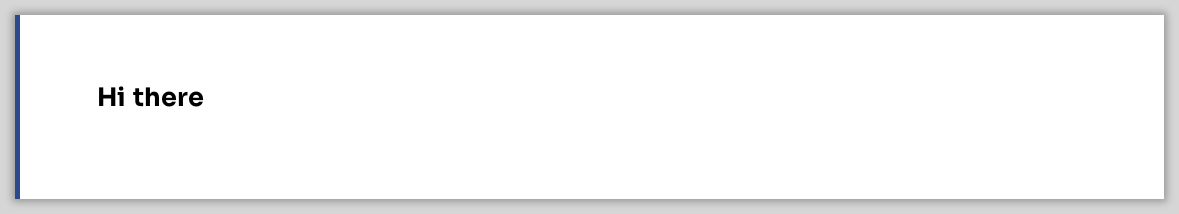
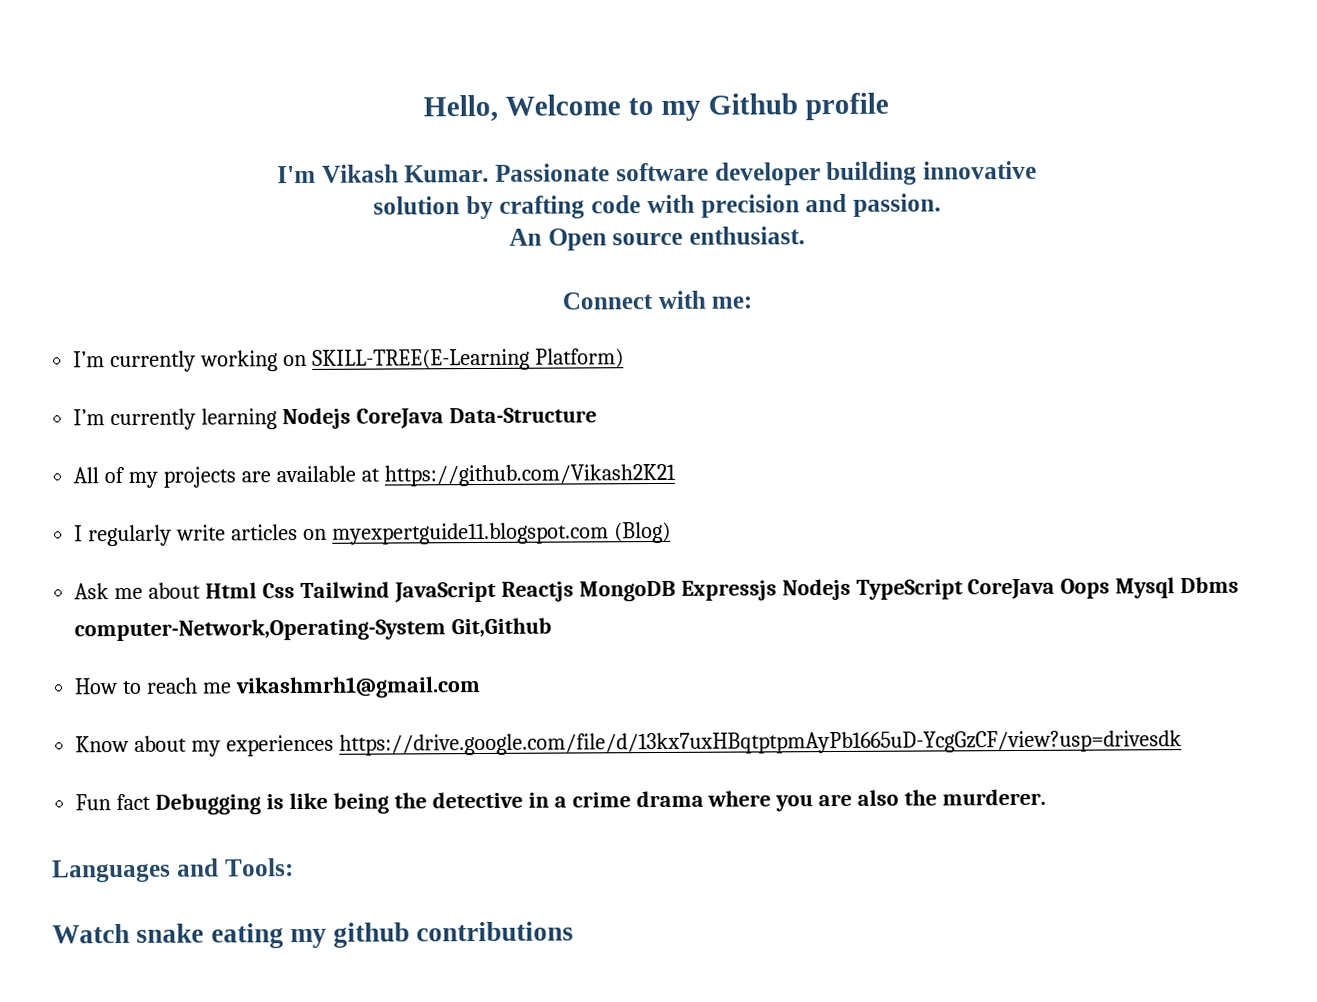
[97,86,204,107] Hi there -> [423,92,889,122] [276,160,1038,186] [372,193,942,220] [508,226,806,251] [561,290,753,310] [73,348,624,373] [73,407,597,431] [73,463,676,488] [74,521,671,547] [74,576,1240,603] [74,617,553,642] [74,675,481,699] [75,730,1182,757] [75,788,1047,815] [51,858,294,883] [52,921,575,949] Hello, Welcome to my Github profile // I'm Vikash Kumar. Passionate software developer building innovative // solution by crafting code with precision and passion. // An Open source enthusiast. // Connect with me: // I’m currently working on SKILL-TREE(E-Learning Platform) // I’m currently learning Nodejs CoreJava Data-Structure // All of my projects are available at https://github.com/Vikash2K21 // I regularly write articles on myexpertguide11.blogspot.com (Blog) // Ask me about Html Css Tailwind JavaScript Reactjs MongoDB Expressjs Nodejs TypeScript CoreJava Oops Mysql Dbms computer-Network,Operating-System Git,Github // How to reach me vikashmrh1@gmail.com // Know about my experiences https://drive.google.com/file/d/13kx7uxHBqtptpmAyPb1665uD-YcgGzCF/view?usp=drivesdk // Fun fact Debugging is like being the detective in a crime drama where you are also the murderer. // Languages and Tools: // Watch snake eating my github contributions

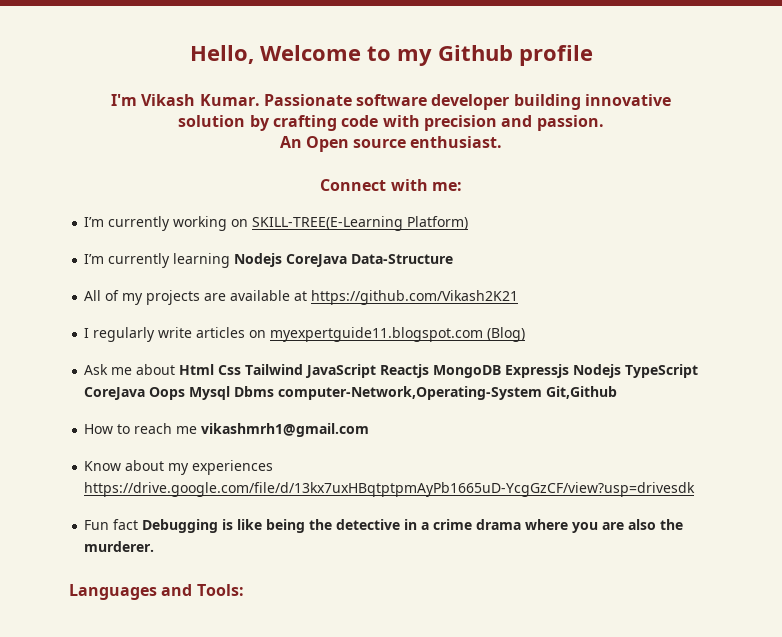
[52,921,575,949] // Watch snake eating my github contributions -> (244, 590) none

